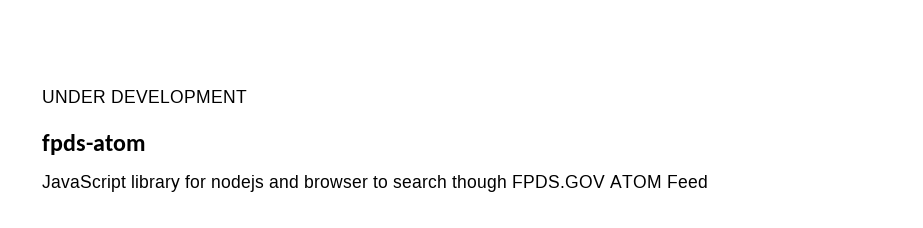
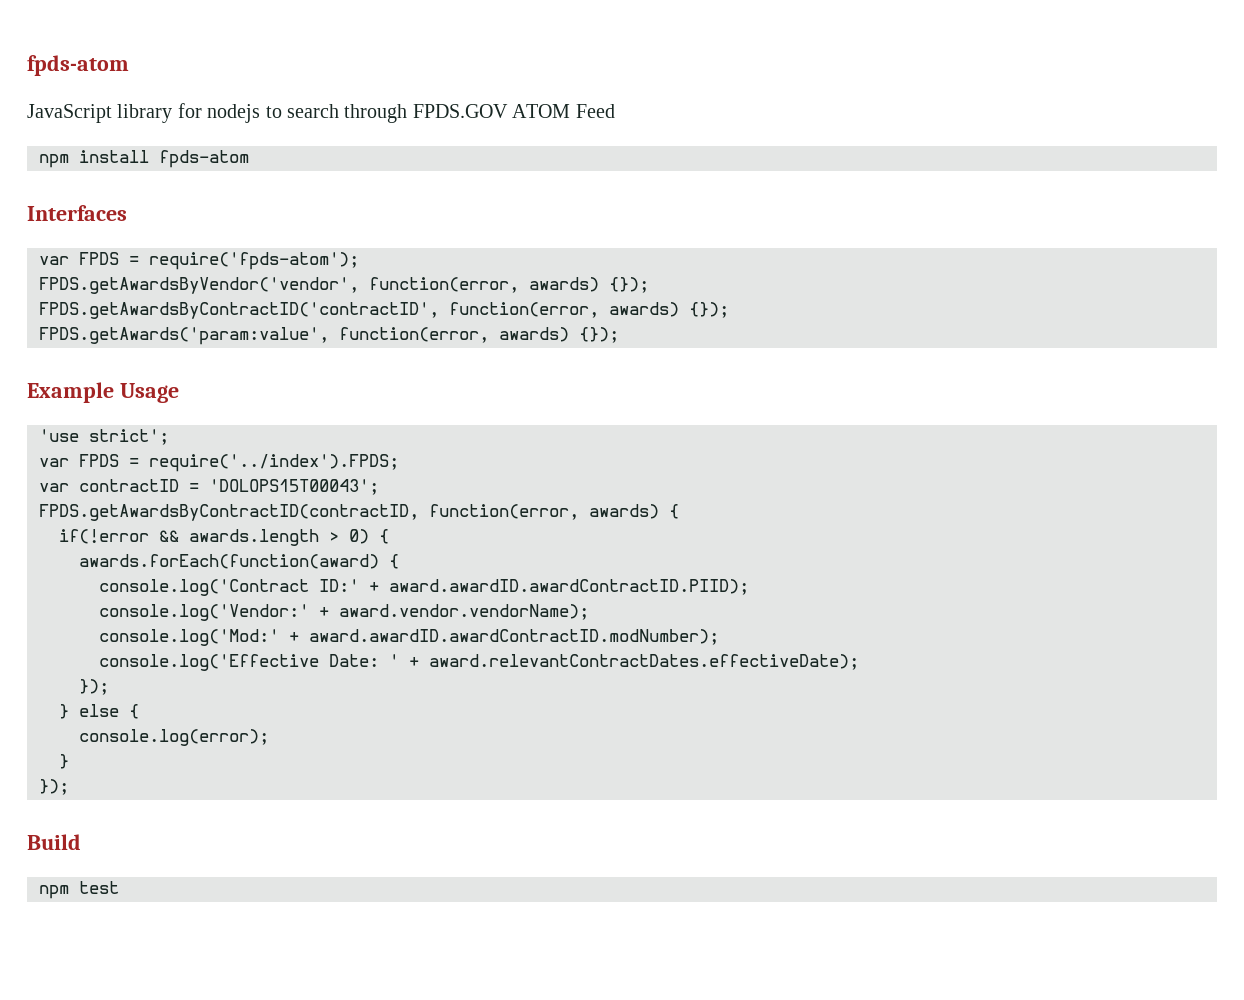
[42,90,247,103] UNDER DEVELOPMENT // -> (27, 65) none
[269,175,368,188] and browser -> (261, 113) none
[452,175,507,192] though -> [344,104,408,123] through
(708, 181) none -> [39,150,249,168] [27,205,127,221] [39,252,359,270] [39,277,649,294] [39,302,729,319] [39,327,619,345] [27,382,179,403] [39,429,169,445] [39,454,399,472] [39,479,379,495] [39,504,679,521] [59,529,389,546] [79,554,399,569] [99,579,749,596] [99,604,589,621] [99,629,719,646] [99,654,859,671] [79,679,109,695] [59,704,139,719] [79,729,269,746] [59,754,69,769] [39,779,69,795] [27,834,81,850] [39,881,119,899] // npm install fpds-atom // Interfaces // var FPDS = require('fpds-atom'); // FPDS.getAwardsByVendor('vendor', function(error, awards) {}); // FPDS.getAwardsByContractID('contractID', function(error, awards) {}); // FPDS.getAwards('param:value', function(error, awards) {}); // Example Usage // 'use strict'; // var FPDS = require('../index').FPDS; // var contractID = 'DOLOPS15T00043'; // FPDS.getAwardsByContractID(contractID, function(error, awards) { // if(!error && awards.length > 0) { // awards.forEach(function(award) { // console.log('Contract ID:' + award.awardID.awardContractID.PIID); // console.log('Vendor:' + award.vendor.vendorName); // console.log('Mod:' + award.awardID.awardContractID.modNumber); // console.log('Effective Date: ' + award.relevantContractDates.effectiveDate); // }); // } else { // console.log(error); // } // }); // Build // npm test

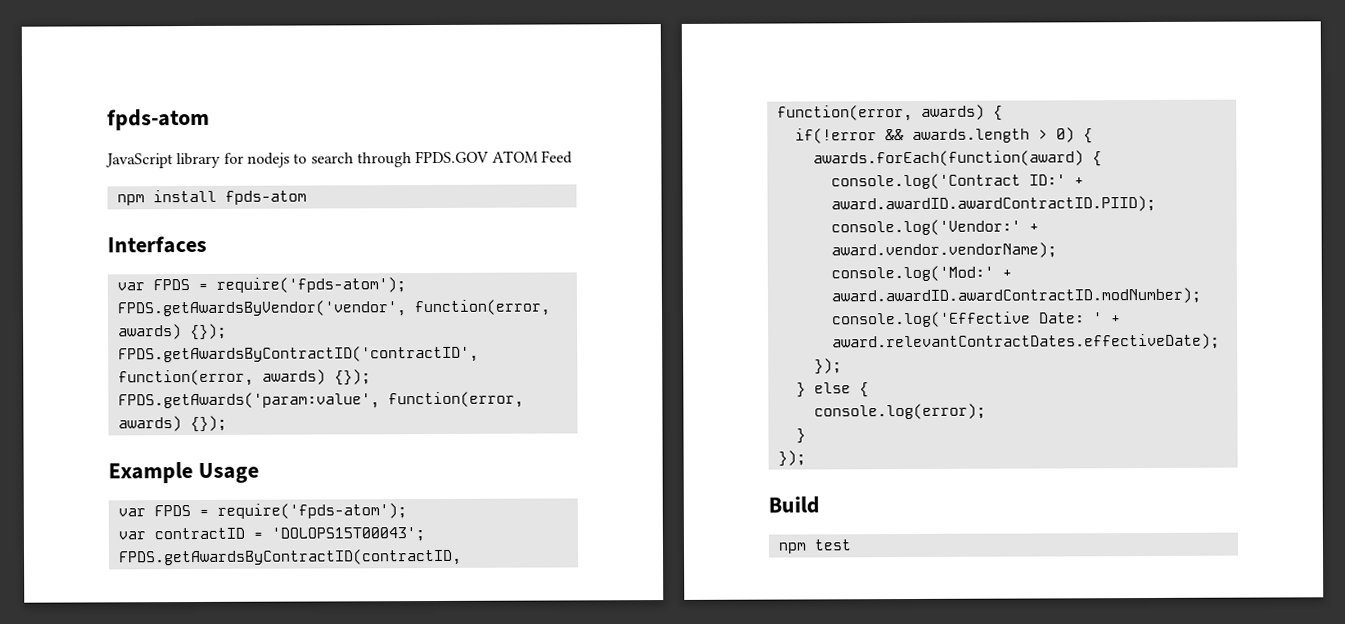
[39,429,169,445] [39,454,399,472] // 'use strict'; // var FPDS = require('../index').FPDS; -> [117,503,407,519] // var FPDS = require('fpds-atom');

